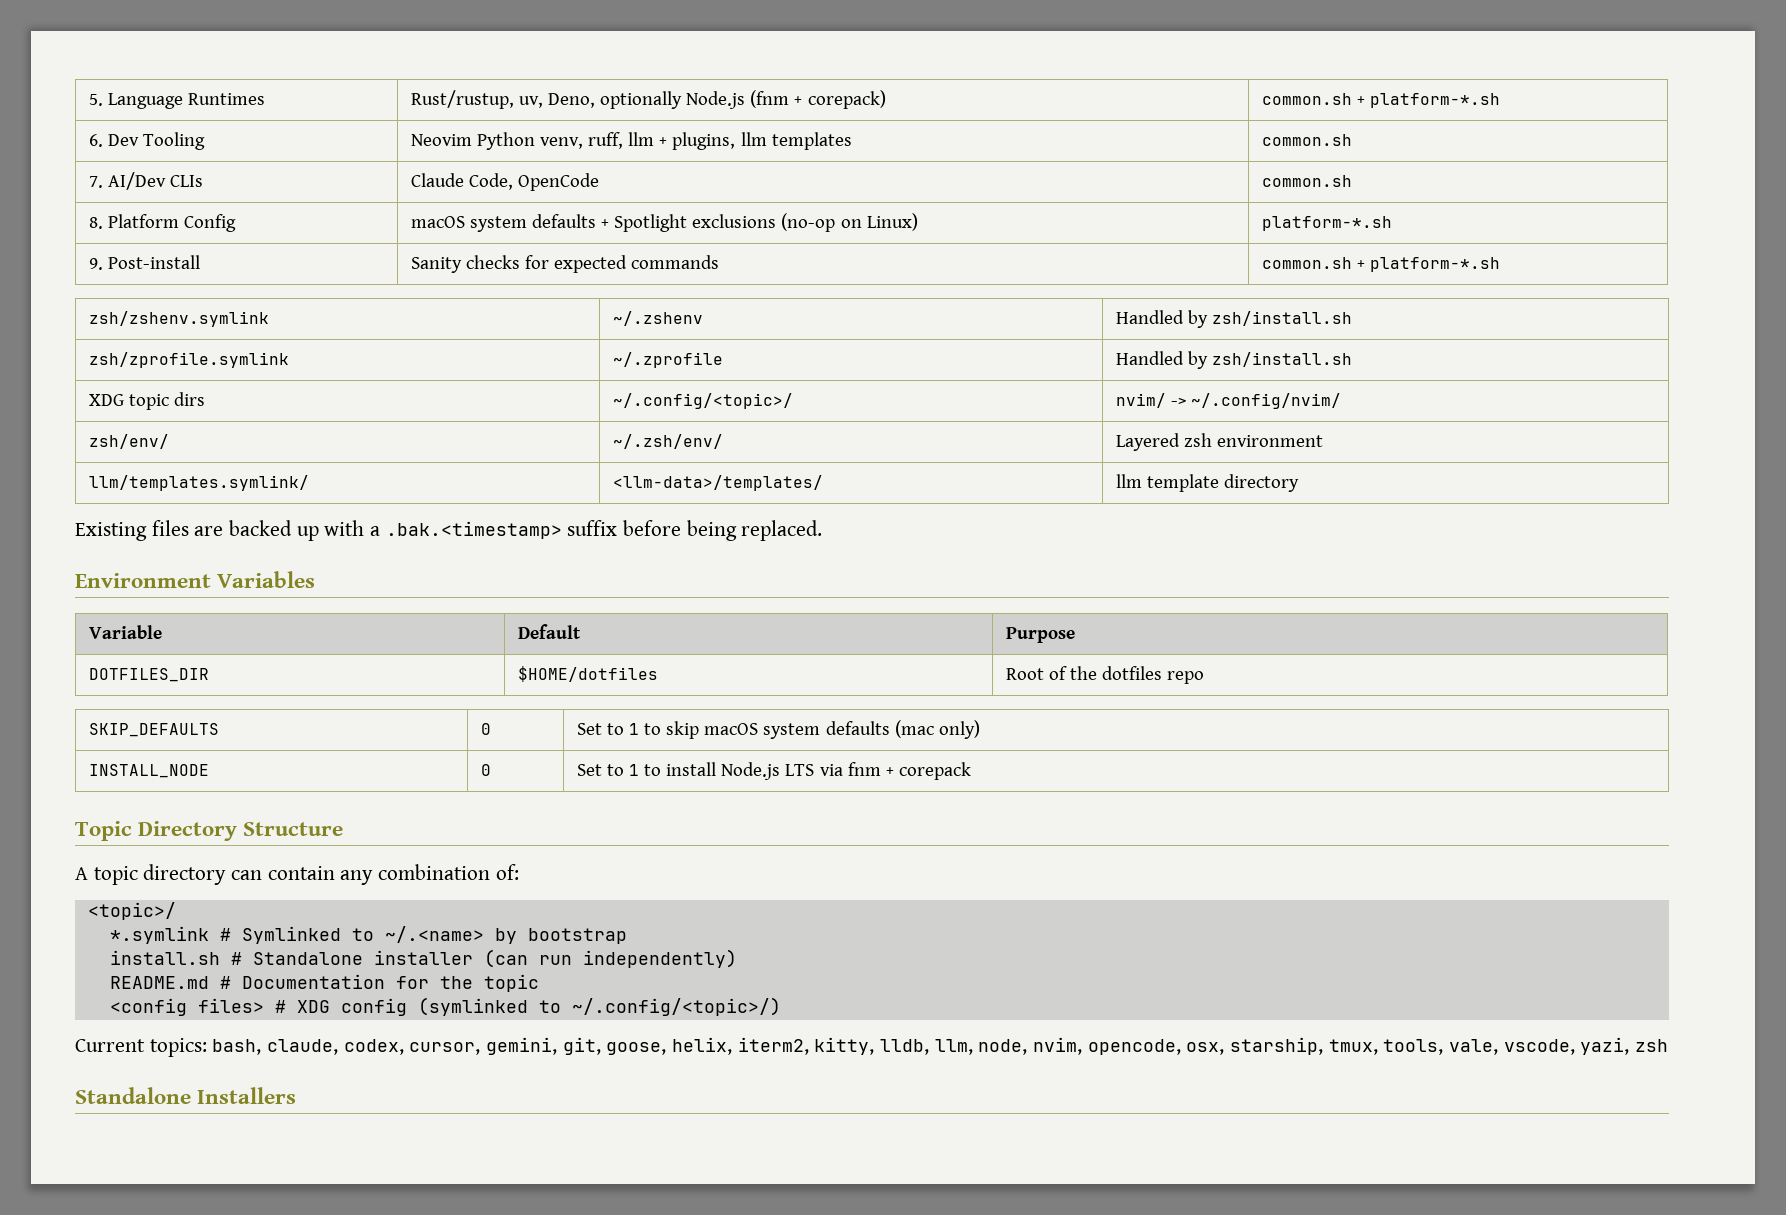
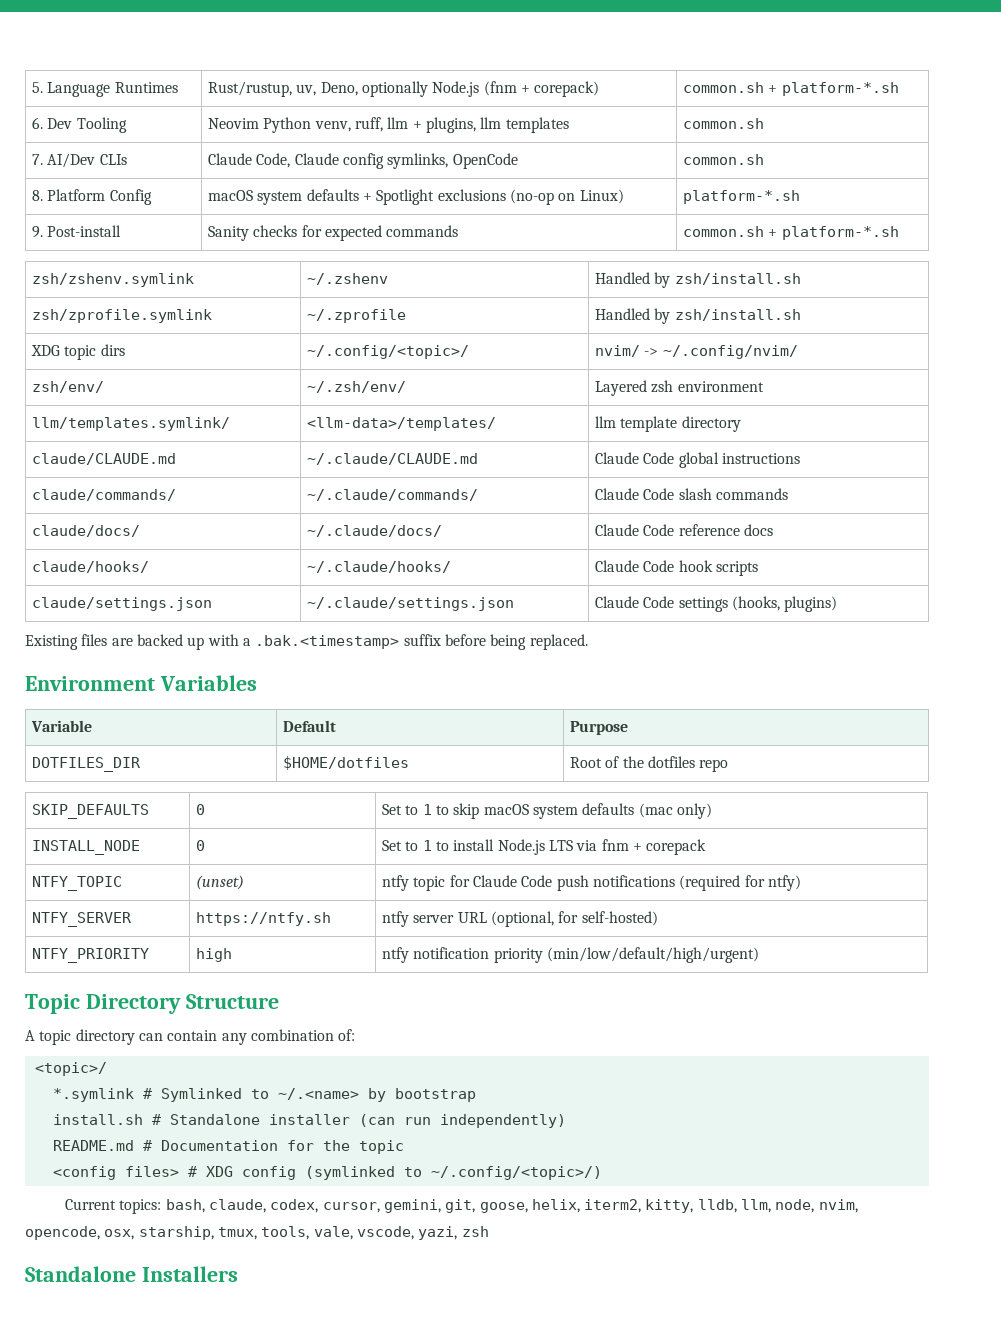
(513, 181) none -> [294,153,449,169] Claude config symlinks,
(1299, 483) none -> [32,453,177,465] [307,453,479,465] [595,452,801,468] [32,489,177,501] [307,489,479,501] [595,488,789,500] [32,525,141,537] [307,525,443,537] [595,524,774,536] [32,561,150,573] [307,561,452,573] [595,560,759,576] [32,597,213,611] [307,597,515,611] [595,596,838,612] // claude/CLAUDE.md | ~/.claude/CLAUDE.md | Claude Code global instructions // claude/commands/ | ~/.claude/commands/ | Claude Code slash commands // claude/docs/ | ~/.claude/docs/ | Claude Code reference docs // claude/hooks/ | ~/.claude/hooks/ | Claude Code hook scripts // claude/settings.json | ~/.claude/settings.json | Claude Code settings (hooks, plugins)
(971, 771) none -> [32,876,123,891] [196,875,245,890] [382,875,802,891] [32,912,133,927] [196,912,332,926] [382,911,658,927] [32,948,150,963] [196,948,233,962] [382,947,760,963] // NTFY_TOPIC | (unset) | ntfy topic for Claude Code push notifications (required for ntfy) // NTFY_SERVER | https://ntfy.sh | ntfy server URL (optional, for self-hosted) // NTFY_PRIORITY | high | ntfy notification priority (min/low/default/high/urgent)

